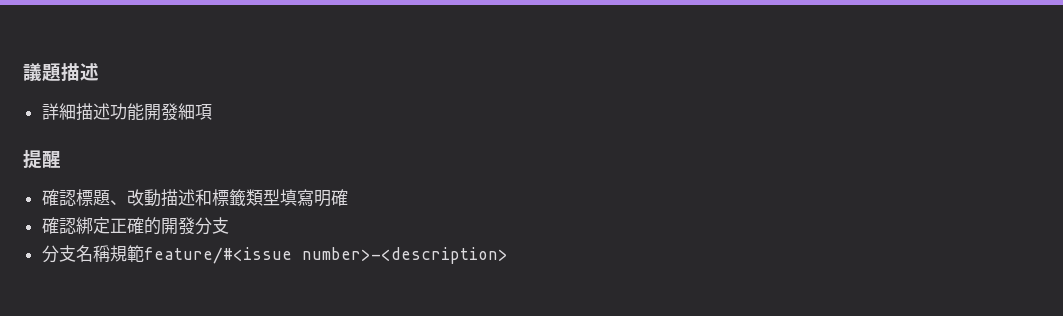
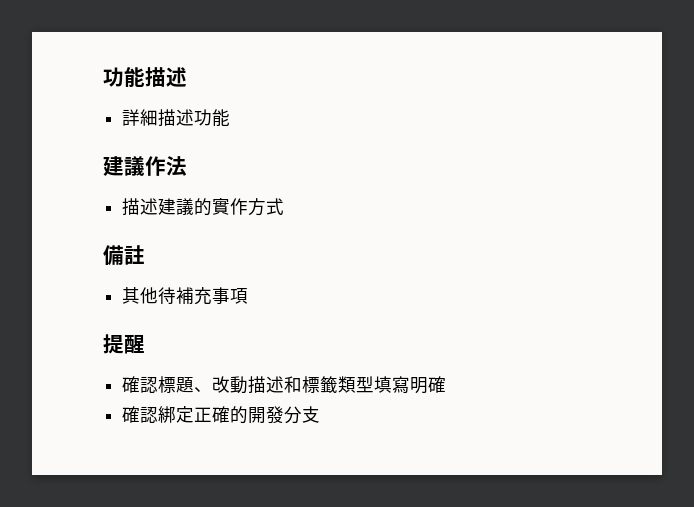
[23,63,61,82] 議題 -> [103,67,145,87] 功能
[143,103,195,121] 開發細 -> [103,156,187,176] [122,198,285,216] [103,245,145,266] [122,287,231,305] // 建議作法 // 描述建議的實作方式 // 備註 // 其他待補充事
[41,245,508,264] // 分支名稱規範feature/#<issue number>-<description> -> (321, 414) none

